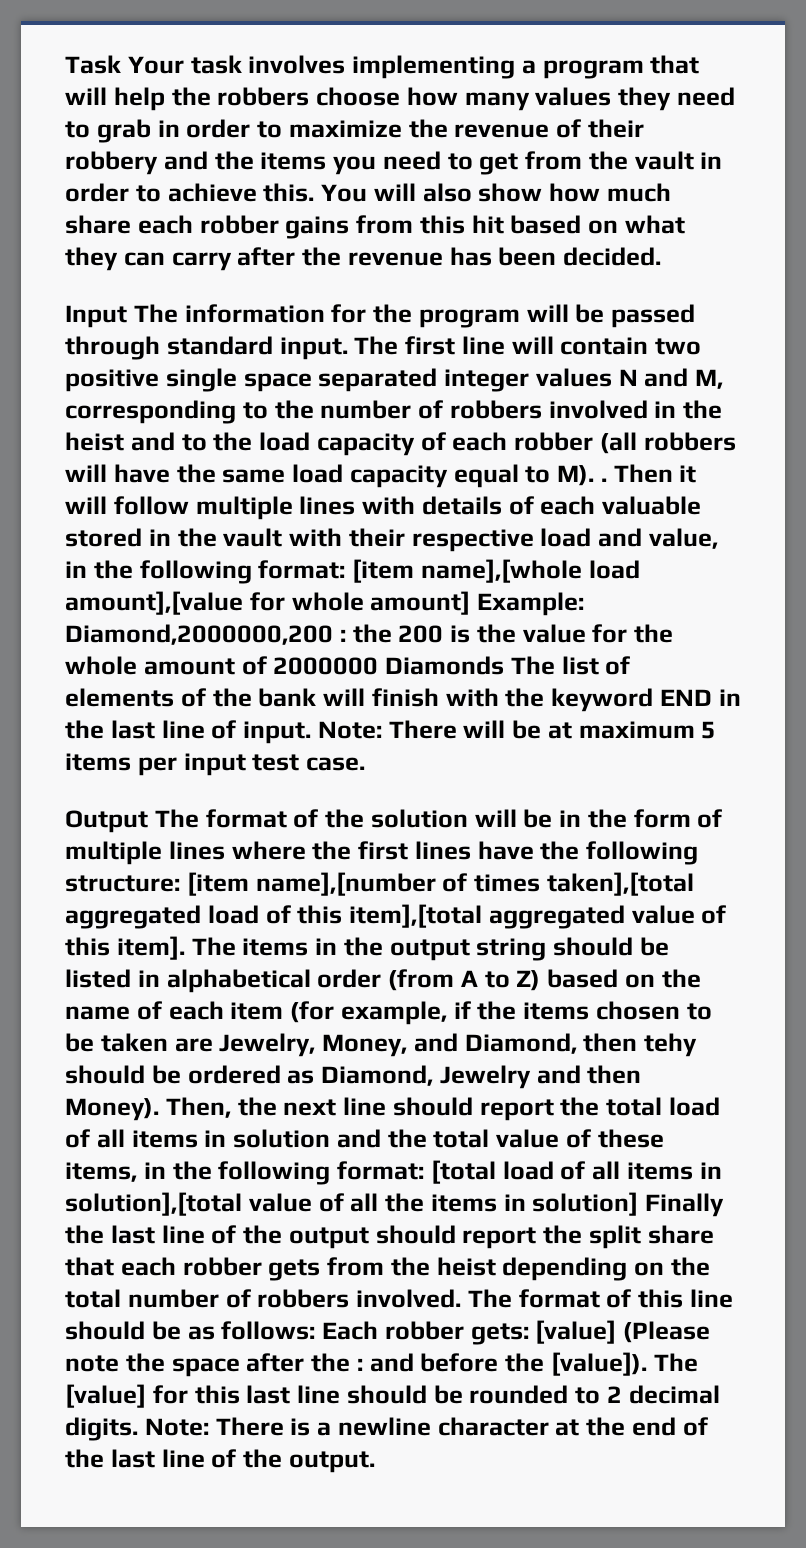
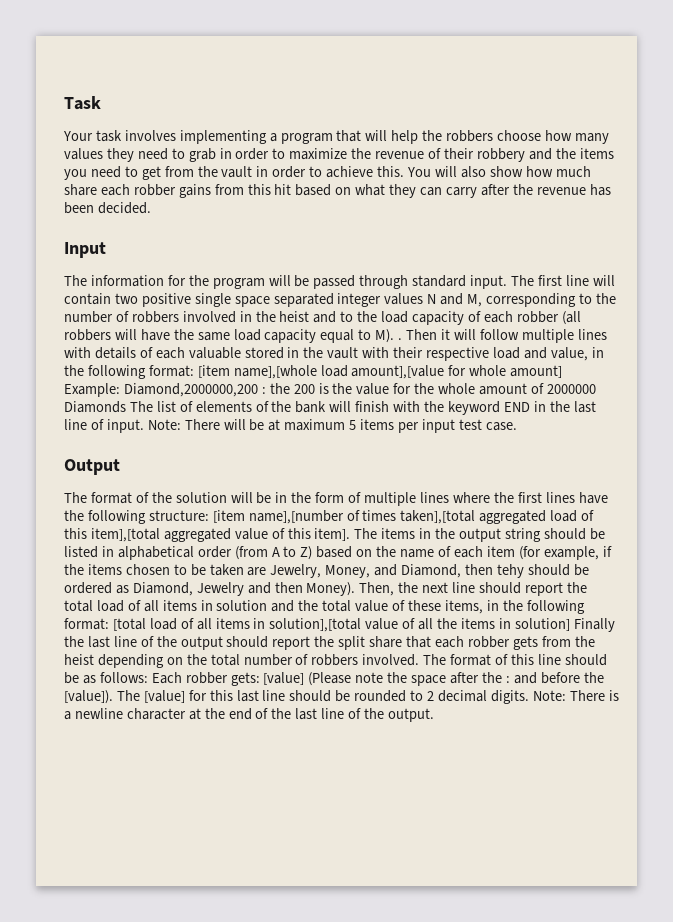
(121, 64) none -> (101, 103) //
(127, 316) none -> (106, 250) //
(148, 821) none -> (120, 467) //

